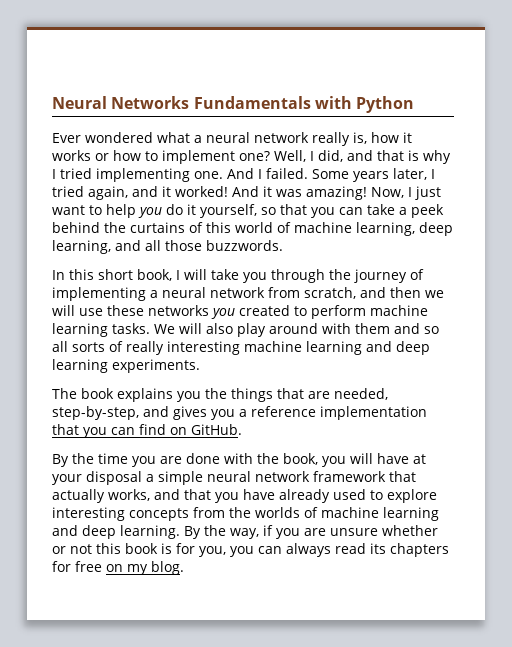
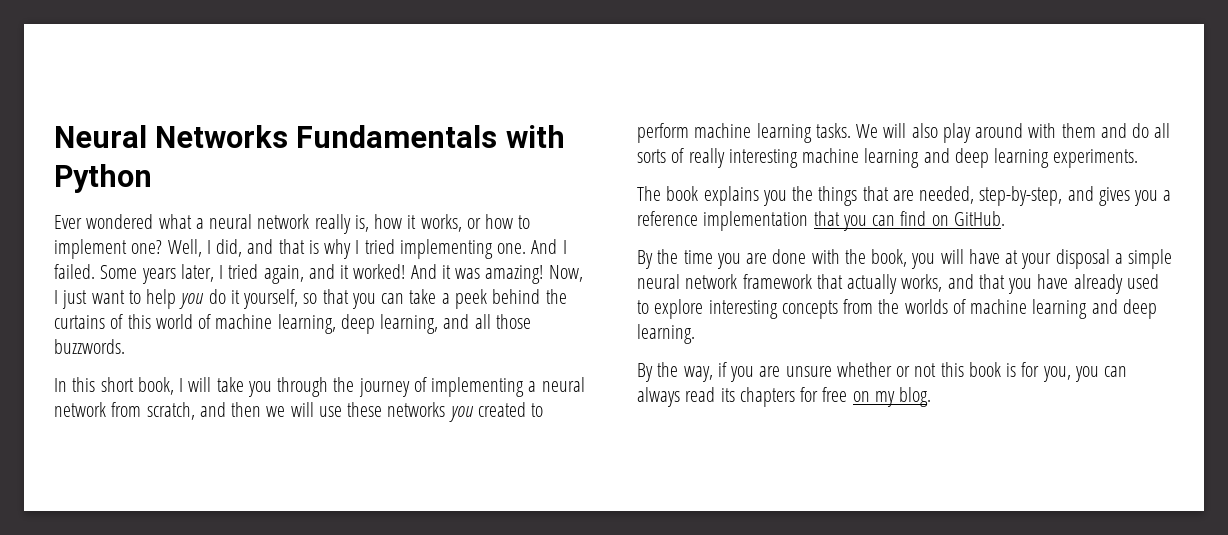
[52,150,91,161] works -> [420,214,462,232] works,
[424,326,439,334] so -> [1132,123,1150,138] do
(180, 532) none -> (695, 334) //

